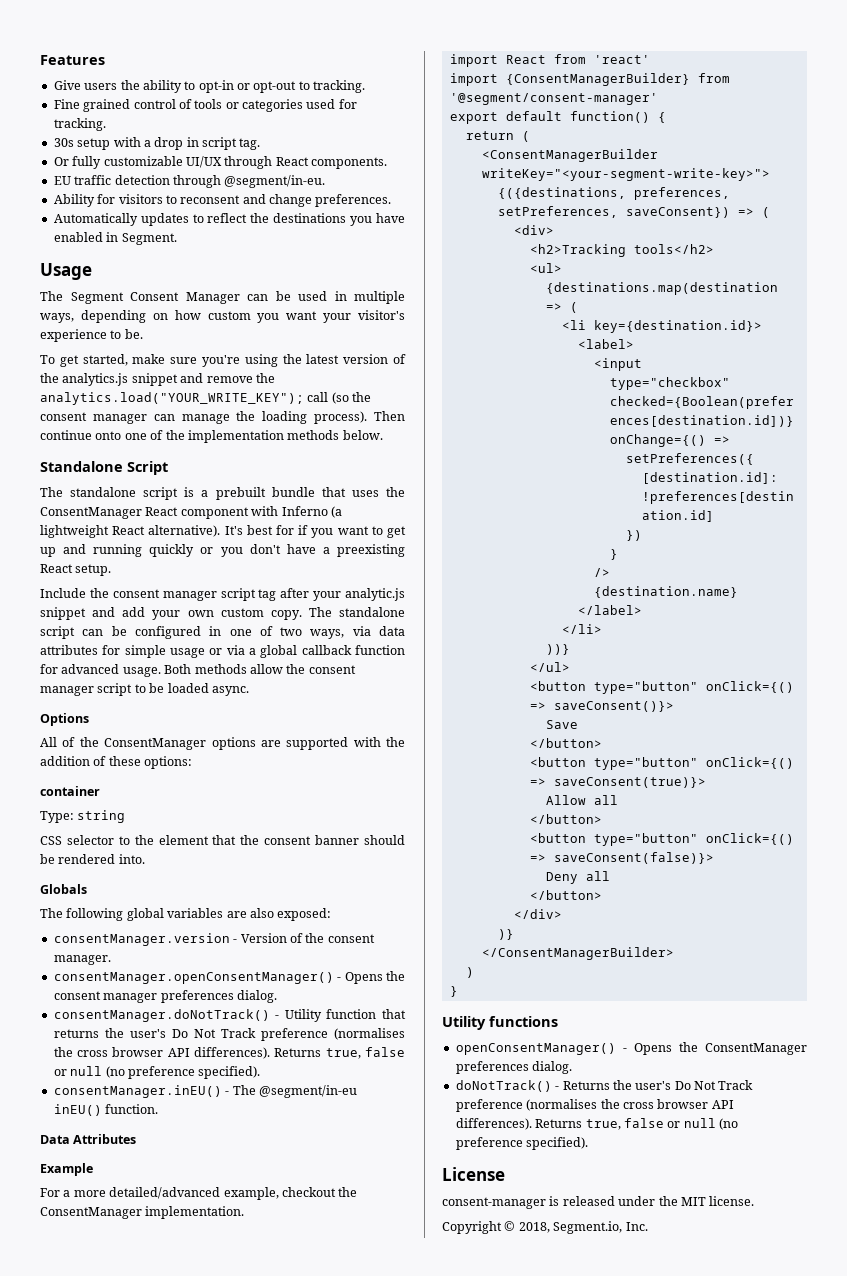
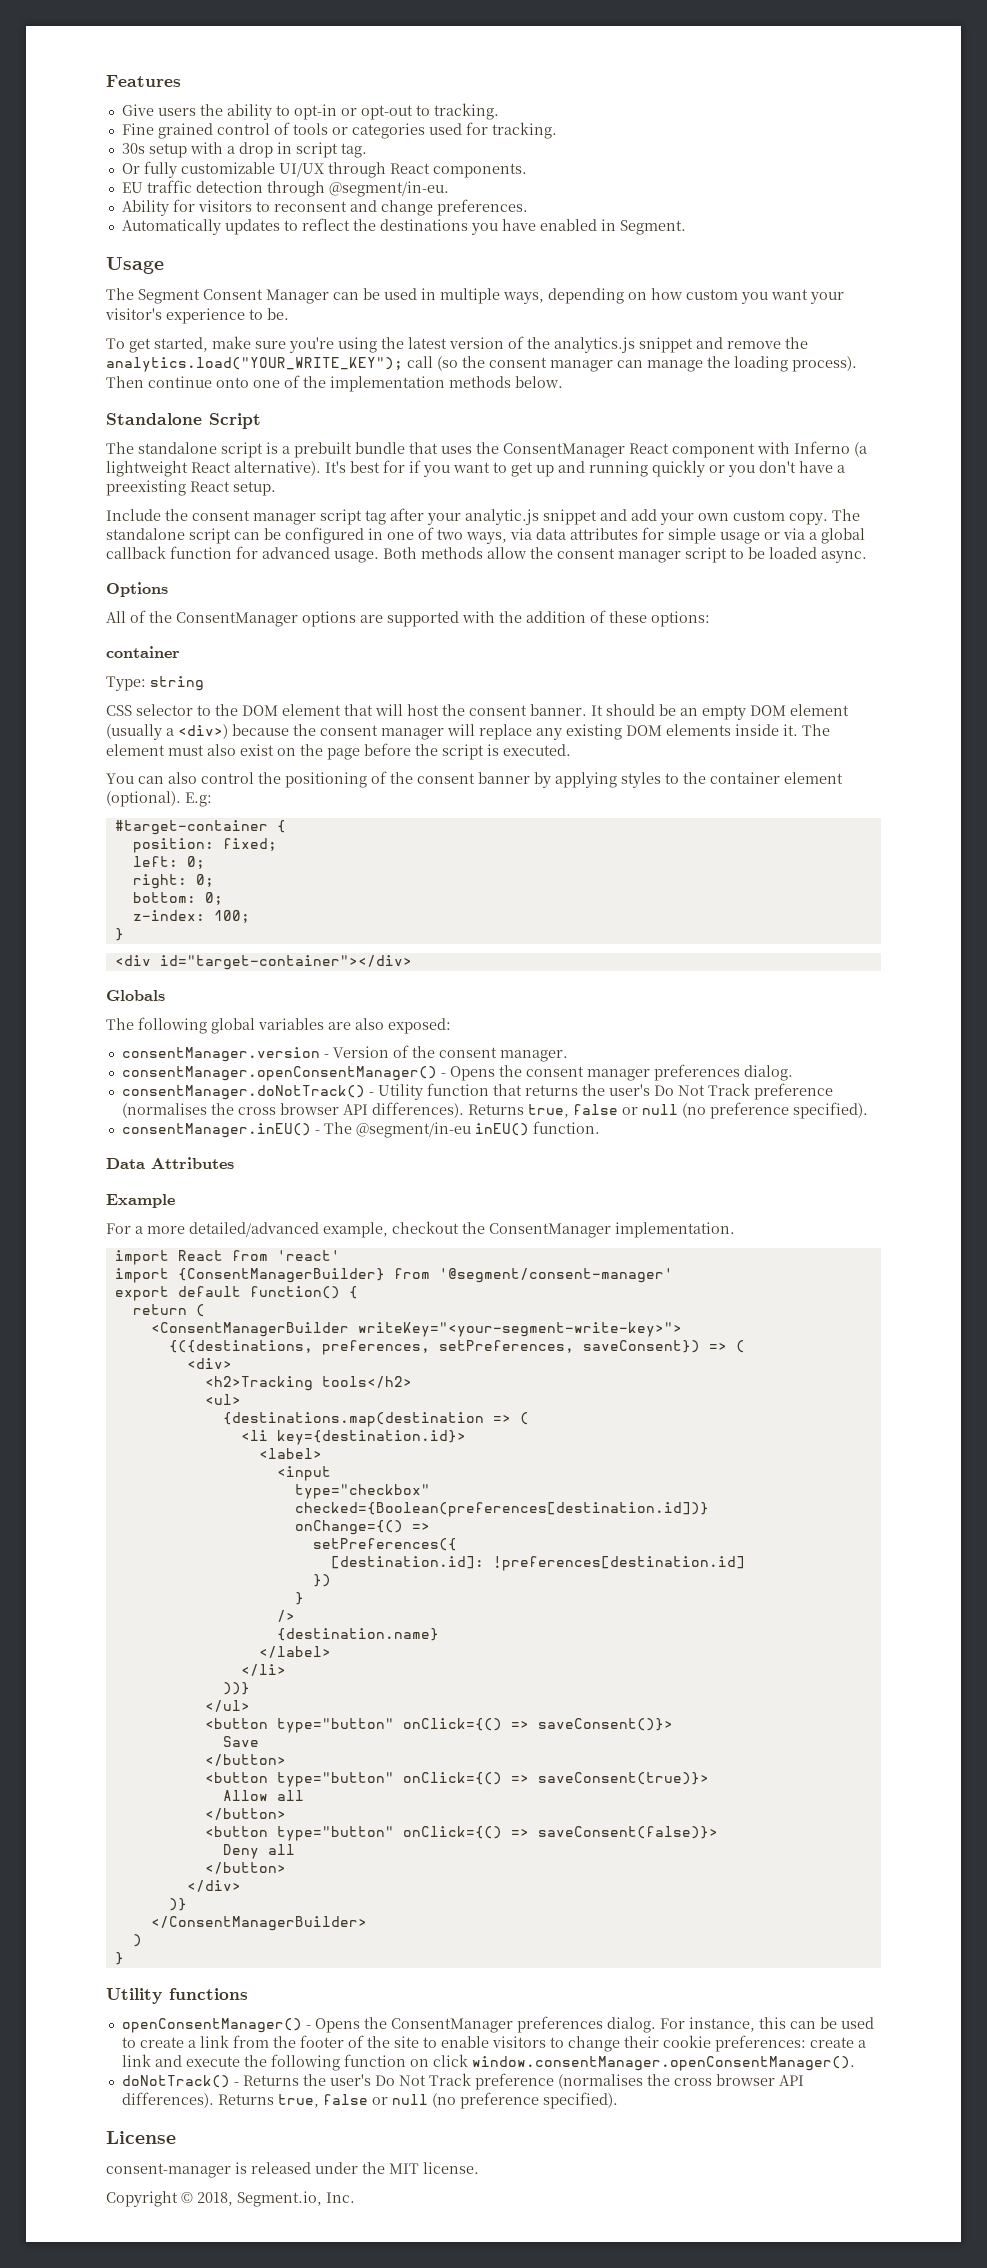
(154, 840) none -> [242,705,278,716] DOM
[240,835,405,845] [40,854,145,864] the consent banner should be rendered into. -> [375,704,849,720] [106,724,830,740] [106,743,571,760] [106,771,843,788] [106,791,212,807] [114,820,286,835] [132,838,277,853] [132,856,205,869] [132,874,214,889] [132,892,223,905] [132,910,250,923] [114,928,124,941] [114,955,412,970] will host the consent banner. It should be an empty DOM element (usually a <div>) because the consent manager will replace any existing DOM elements inside it. The element must also exist on the page before the script is executed. // You can also control the positioning of the consent banner by applying styles to the container element (optional). E.g: // #target-container { // position: fixed; // left: 0; // right: 0; // bottom: 0; // z-index: 100; // } // <div id="target-container"></div>
(573, 1067) none -> [659,2017,874,2032] [121,2035,866,2052] [121,2054,855,2071] For instance, this can be used to create a link from the footer of the site to enable visitors to change their cookie preferences: create a link and execute the following function on click window.consentManager.openConsentManager().

